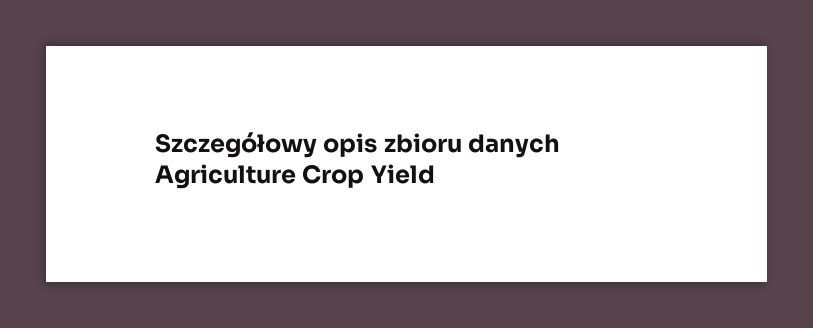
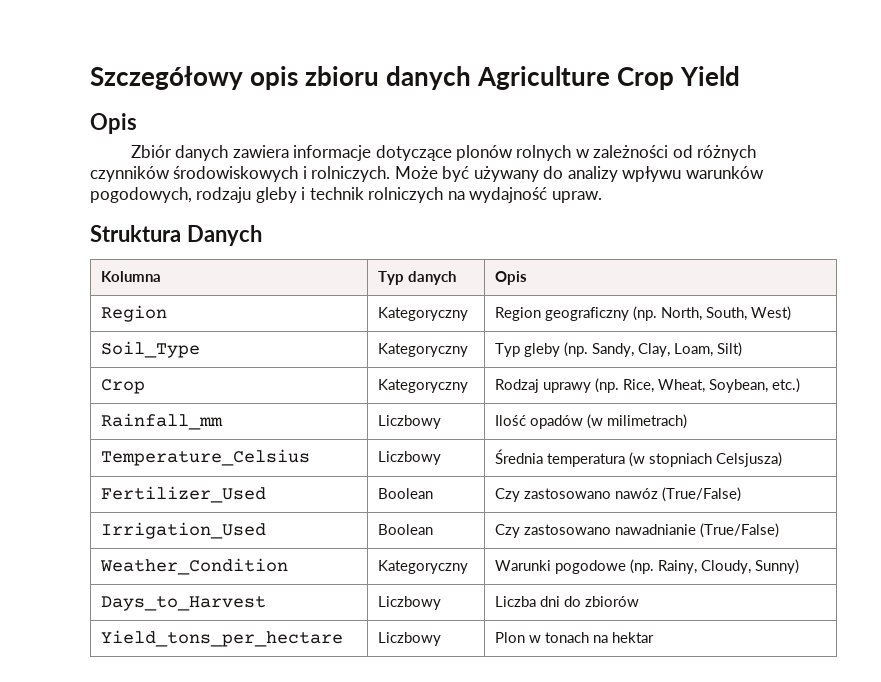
(435, 174) none -> [90,113,137,134] [130,145,757,161] [90,166,764,182] [90,187,602,203] [90,225,262,246] [100,271,161,282] [377,271,456,285] [494,271,527,285] [100,305,167,322] [377,307,468,321] [494,306,791,321] [100,341,200,358] [377,343,468,357] [494,342,742,357] [100,379,145,394] [377,379,468,393] [494,378,800,393] [100,413,223,430] [377,415,441,429] [494,414,687,429] [100,449,310,466] [377,451,441,465] [494,449,782,467] [100,486,266,503] [377,488,433,499] [494,487,741,502] [100,522,266,539] [377,524,433,535] [494,523,779,538] [99,558,288,575] [377,560,468,574] [494,559,799,574] [100,596,266,611] [377,596,441,610] [494,596,639,607] [100,630,343,647] [377,632,441,646] [494,632,654,643] // Opis // Zbiór danych zawiera informacje dotyczące plonów rolnych w zależności od różnych czynników środowiskowych i rolniczych. Może być używany do analizy wpływu warunków pogodowych, rodzaju gleby i technik rolniczych na wydajność upraw. // Struktura Danych // Kolumna | Typ danych | Opis // Region | Kategoryczny | Region geograficzny (np. North, South, West) // Soil_Type | Kategoryczny | Typ gleby (np. Sandy, Clay, Loam, Silt) // Crop | Kategoryczny | Rodzaj uprawy (np. Rice, Wheat, Soybean, etc.) // Rainfall_mm | Liczbowy | Ilość opadów (w milimetrach) // Temperature_Celsius | Liczbowy | Średnia temperatura (w stopniach Celsjusza) // Fertilizer_Used | Boolean | Czy zastosowano nawóz (True/False) // Irrigation_Used | Boolean | Czy zastosowano nawadnianie (True/False) // Weather_Condition | Kategoryczny | Warunki pogodowe (np. Rainy, Cloudy, Sunny) // Days_to_Harvest | Liczbowy | Liczba dni do zbiorów // Yield_tons_per_hectare | Liczbowy | Plon w tonach na hektar

